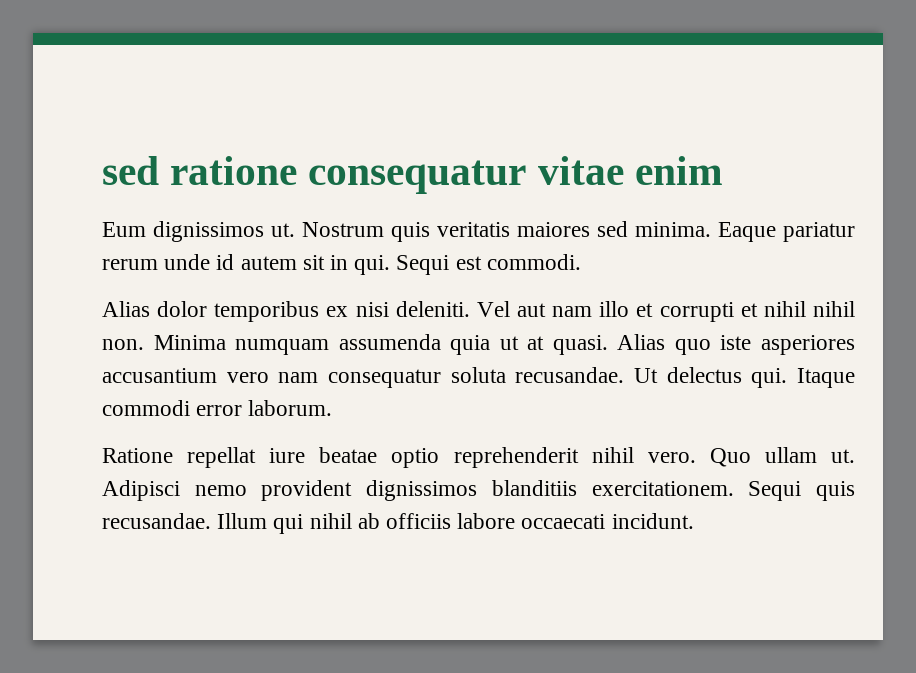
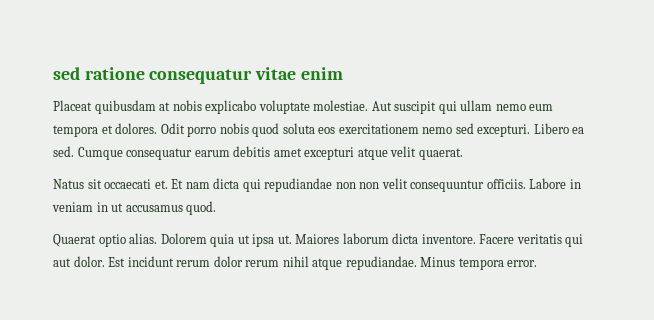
[102,221,855,242] [102,254,581,275] [102,301,855,322] [102,334,855,355] [102,367,855,388] [102,400,333,416] [102,447,856,468] [102,480,855,501] [102,513,694,534] Eum dignissimos ut. Nostrum quis veritatis maiores sed minima. Eaque pariatur rerum unde id autem sit in qui. Sequi est commodi. // Alias dolor temporibus ex nisi deleniti. Vel aut nam illo et corrupti et nihil nihil non. Minima numquam assumenda quia ut at quasi. Alias quo iste asperiores accusantium vero nam consequatur soluta recusandae. Ut delectus qui. Itaque commodi error laborum. // Ratione repellat iure beatae optio reprehenderit nihil vero. Quo ullam ut. Adipisci nemo provident dignissimos blanditiis exercitationem. Sequi quis recusandae. Illum qui nihil ab officiis labore occaecati incidunt. -> [53,100,554,114] [53,123,585,137] [53,146,463,160] [53,178,581,192] [52,201,217,215] [53,233,584,247] [53,256,538,270] Placeat quibusdam at nobis explicabo voluptate molestiae. Aut suscipit qui ullam nemo eum tempora et dolores. Odit porro nobis quod soluta eos exercitationem nemo sed excepturi. Libero ea sed. Cumque consequatur earum debitis amet excepturi atque velit quaerat. // Natus sit occaecati et. Et nam dicta qui repudiandae non non velit consequuntur officiis. Labore in veniam in ut accusamus quod. // Quaerat optio alias. Dolorem quia ut ipsa ut. Maiores laborum dicta inventore. Facere veritatis qui aut dolor. Est incidunt rerum dolor rerum nihil atque repudiandae. Minus tempora error.

